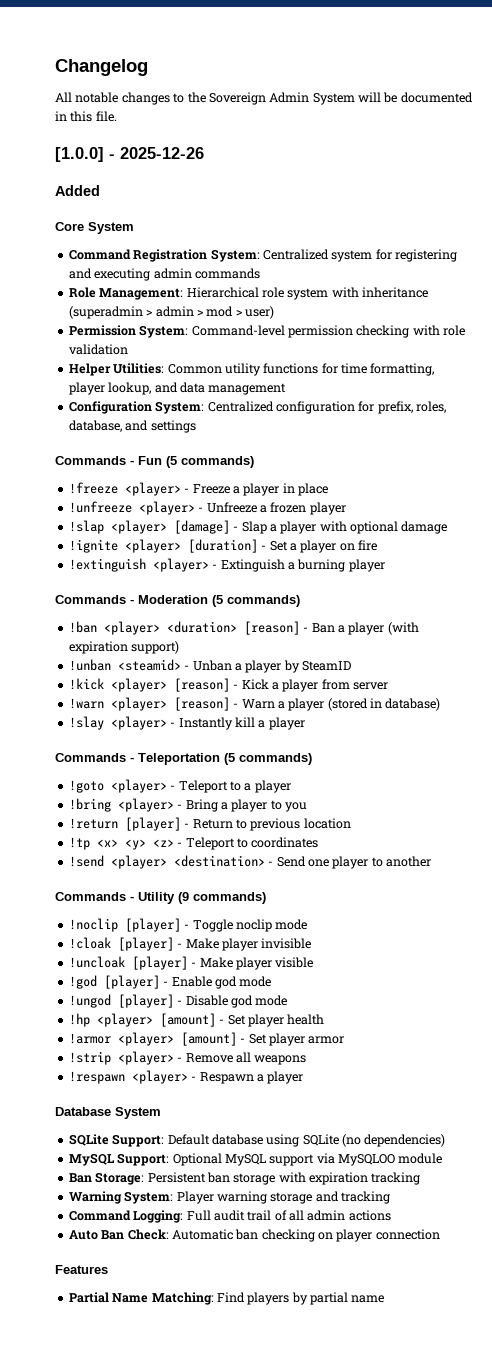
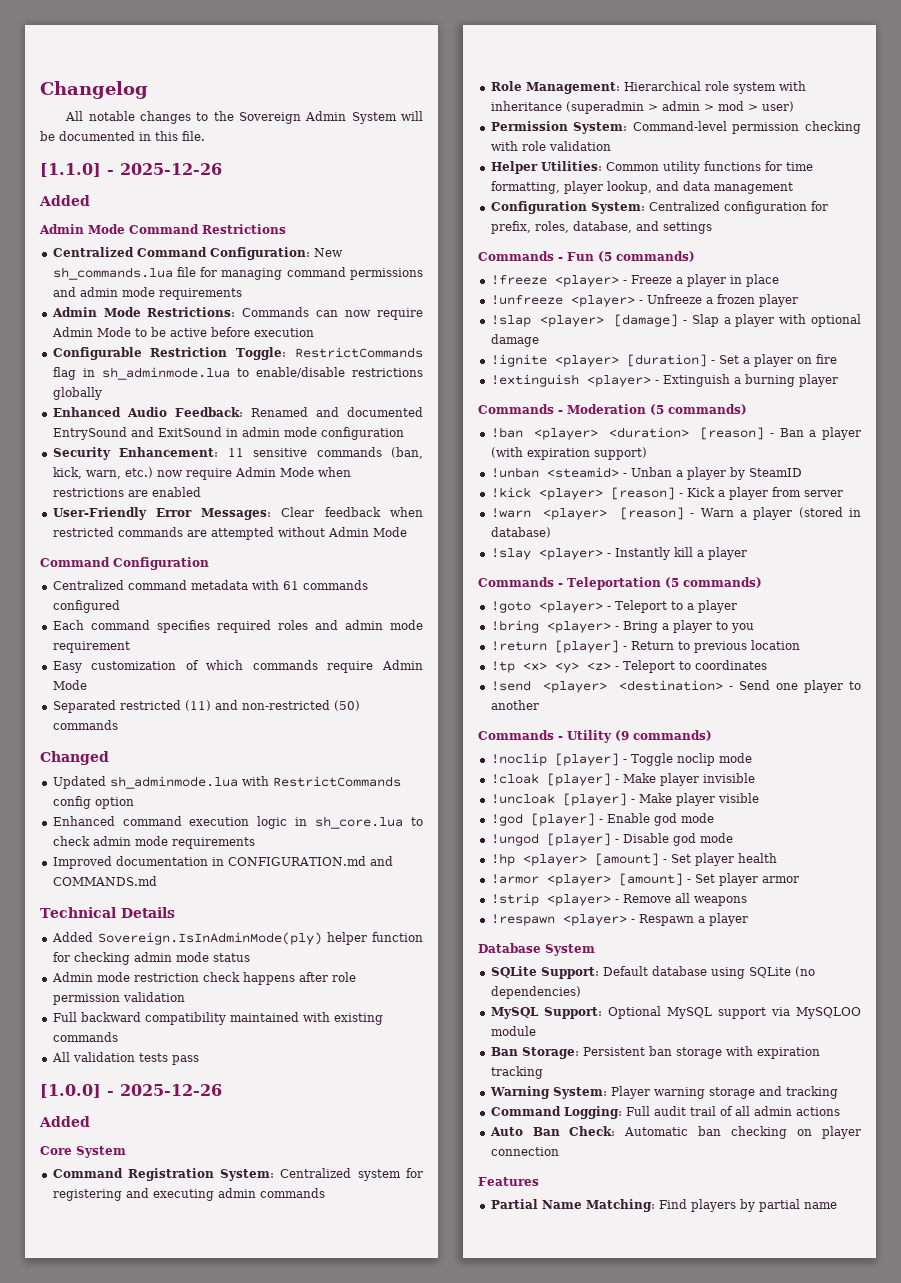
(117, 116) none -> [40,163,222,177] [39,195,90,206] [39,224,286,234] [52,247,343,260] [52,267,423,280] [52,287,242,300] [51,307,423,320] [51,327,314,337] [52,347,423,360] [52,367,423,380] [52,387,102,400] [52,407,423,417] [52,427,404,440] [52,447,424,460] [52,467,351,480] [52,487,201,497] [52,507,423,520] [52,527,407,540] [40,557,209,570] [52,580,368,590] [52,600,120,613] [52,620,424,633] [52,641,130,653] [52,660,423,673] [52,680,87,690] [52,700,360,713] [52,720,118,730] [40,751,109,765] [52,776,401,789] [52,796,134,809] [52,816,423,829] [52,836,255,849] [52,856,393,869] [52,876,157,886] [40,907,175,918] [51,932,423,945] [52,952,250,965] [51,972,356,985] [52,992,185,1005] [52,1012,383,1025] [52,1032,118,1042] [51,1052,199,1065] // [1.1.0] - 2025-12-26 // Added // Admin Mode Command Restrictions // Centralized Command Configuration: New sh_commands.lua file for managing command permissions and admin mode requirements // Admin Mode Restrictions: Commands can now require Admin Mode to be active before execution // Configurable Restriction Toggle: RestrictCommands flag in sh_adminmode.lua to enable/disable restrictions globally // Enhanced Audio Feedback: Renamed and documented EntrySound and ExitSound in admin mode configuration // Security Enhancement: 11 sensitive commands (ban, kick, warn, etc.) now require Admin Mode when restrictions are enabled // User-Friendly Error Messages: Clear feedback when restricted commands are attempted without Admin Mode // Command Configuration // Centralized command metadata with 61 commands configured // Each command specifies required roles and admin mode requirement // Easy customization of which commands require Admin Mode // Separated restricted (11) and non-restricted (50) commands // Changed // Updated sh_adminmode.lua with RestrictCommands config option // Enhanced command execution logic in sh_core.lua to check admin mode requirements // Improved documentation in CONFIGURATION.md and COMMANDS.md // Technical Details // Added Sovereign.IsInAdminMode(ply) helper function for checking admin mode status // Admin mode restriction check happens after role permission validation // Full backward compatibility maintained with existing commands // All validation tests pass

